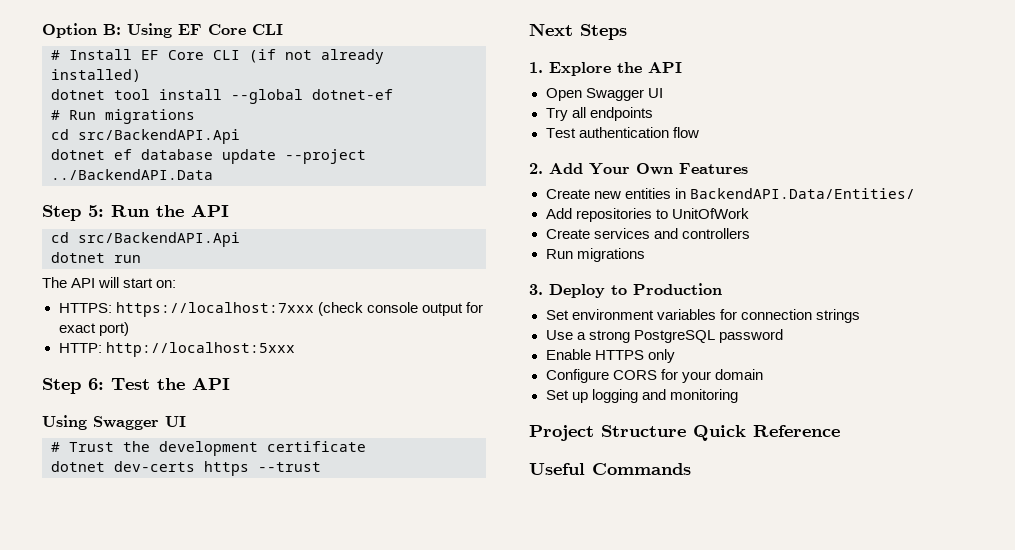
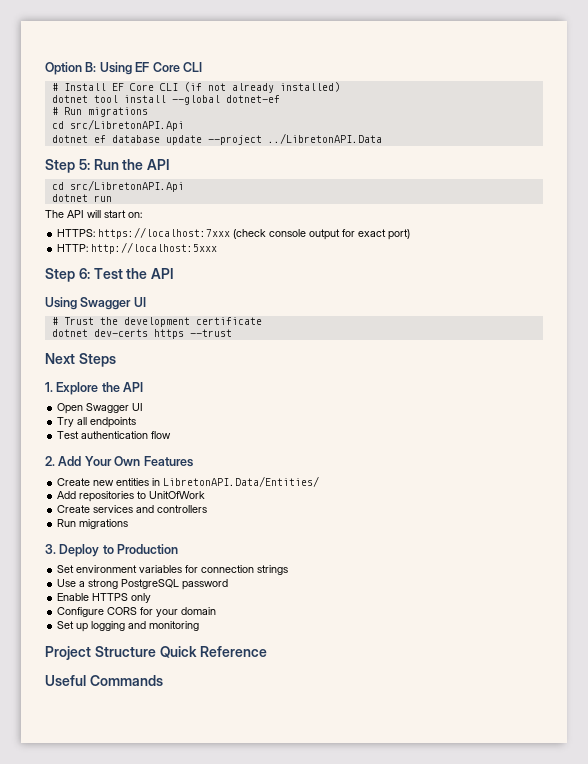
[78,129,240,144] src/BackendAPI.Api -> [69,119,184,131] src/LibretonAPI.Api
[51,169,213,180] ../BackendAPI.Data -> [267,133,382,144] ../LibretonAPI.Data
[78,232,240,247] src/BackendAPI.Api -> [69,180,184,192] src/LibretonAPI.Api
[689,188,915,199] BackendAPI.Data/Entities/ -> [163,476,320,487] LibretonAPI.Data/Entities/

